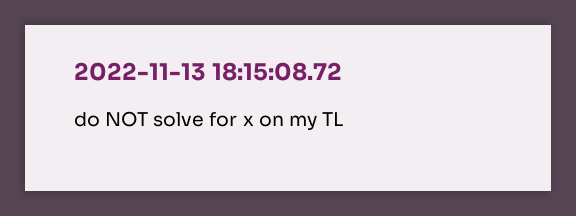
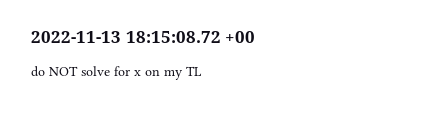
(343, 71) none -> [225,31,256,43] +00

